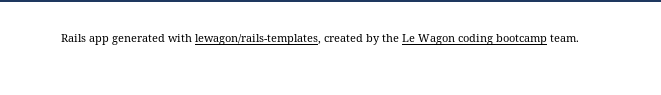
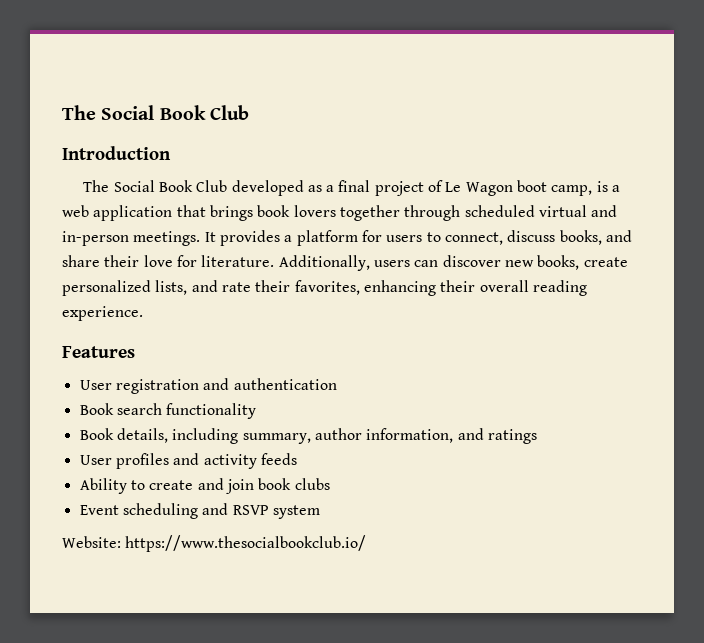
[60,34,579,45] Rails app generated with lewagon/rails-templates, created by the Le Wagon coding bootcamp team. -> [62,105,250,120] [62,146,171,160] [83,180,621,196] [62,205,618,221] [62,230,632,246] [62,255,628,271] [62,280,587,296] [62,306,143,321] [62,346,135,358] [79,378,337,394] [79,403,257,419] [79,428,537,444] [79,453,297,469] [79,478,330,494] [79,503,320,519] [62,535,367,552] The Social Book Club // Introduction // The Social Book Club developed as a final project of Le Wagon boot camp, is a web application that brings book lovers together through scheduled virtual and in-person meetings. It provides a platform for users to connect, discuss books, and share their love for literature. Additionally, users can discover new books, create personalized lists, and rate their favorites, enhancing their overall reading experience. // Features // User registration and authentication // Book search functionality // Book details, including summary, author information, and ratings // User profiles and activity feeds // Ability to create and join book clubs // Event scheduling and RSVP system // Website: https://www.thesocialbookclub.io/

